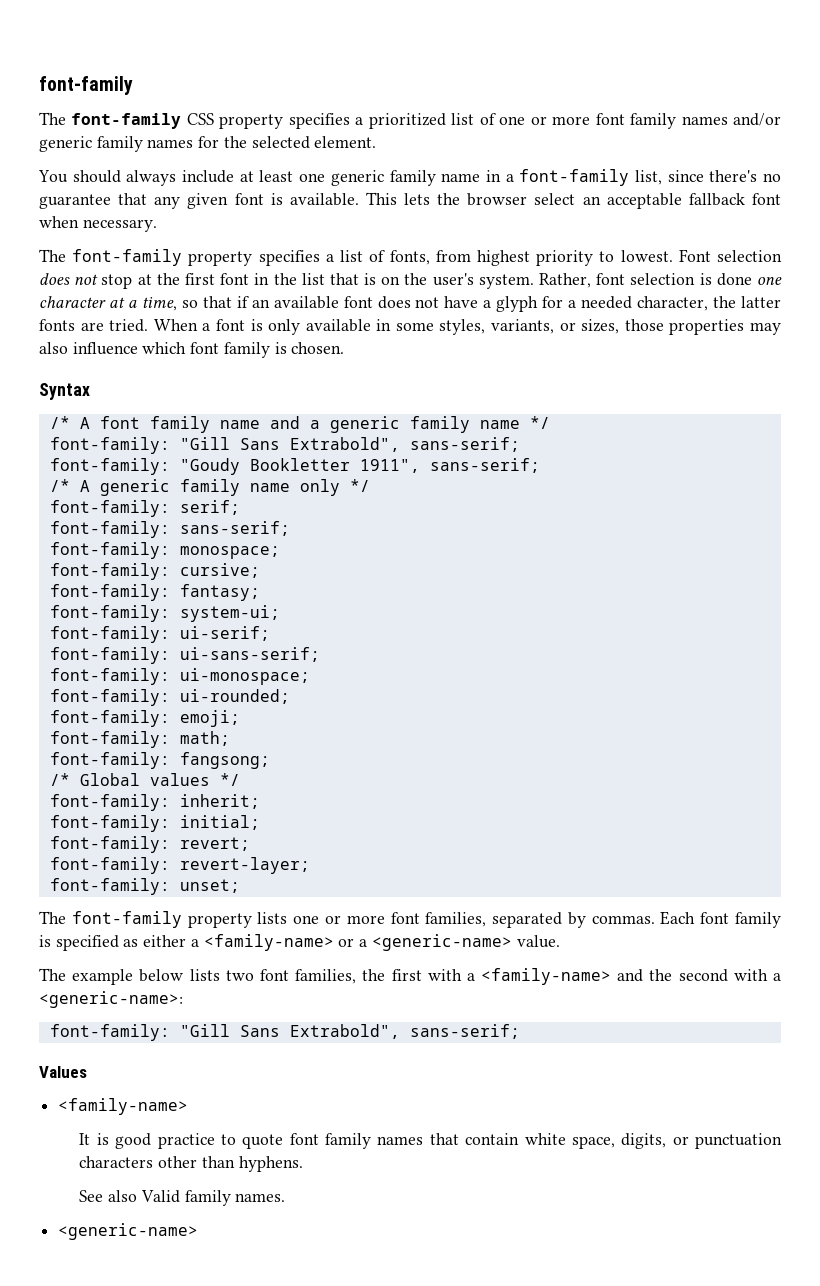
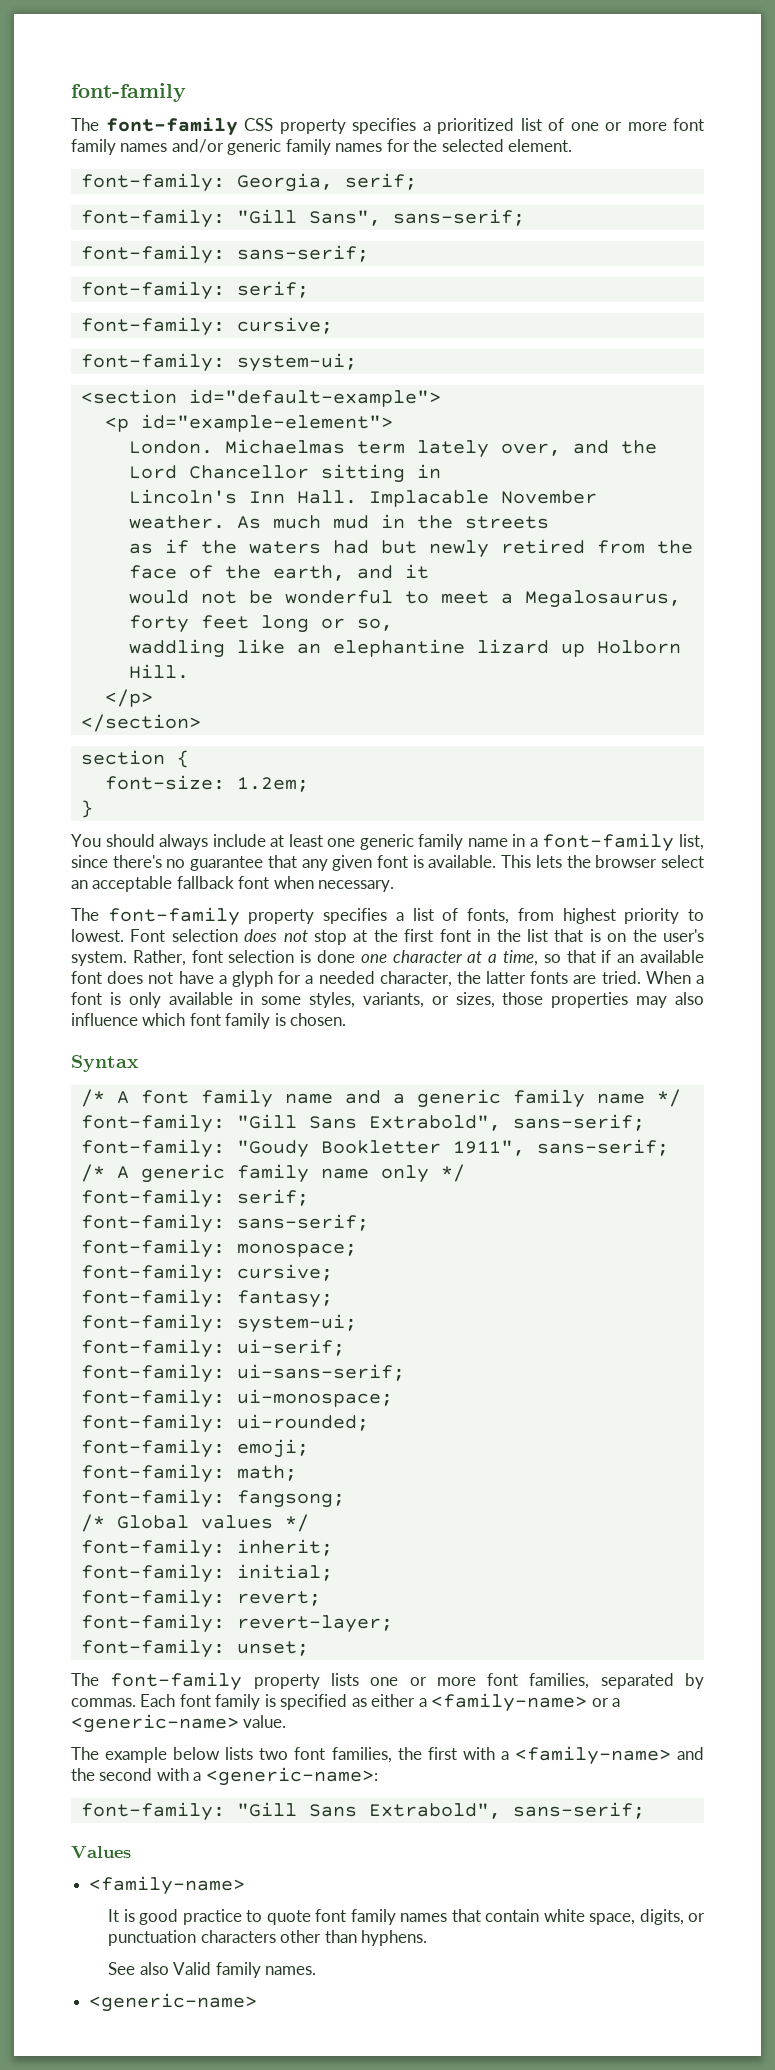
(377, 142) none -> [80,173,417,192] [80,209,525,228] [80,245,369,264] [80,281,309,300] [80,317,333,336] [80,353,357,372] [80,389,441,407] [104,414,393,432] [128,439,657,458] [128,464,441,483] [128,489,597,507] [128,514,549,529] [128,539,693,558] [128,564,429,581] [128,590,681,608] [128,615,393,633] [128,639,681,658] [128,664,189,679] [104,689,153,707] [80,714,201,732] [80,750,189,768] [104,775,309,792] [80,800,93,818] // font-family: Georgia, serif; // font-family: "Gill Sans", sans-serif; // font-family: sans-serif; // font-family: serif; // font-family: cursive; // font-family: system-ui; // <section id="default-example"> // <p id="example-element"> // London. Michaelmas term lately over, and the Lord Chancellor sitting in // Lincoln's Inn Hall. Implacable November weather. As much mud in the streets // as if the waters had but newly retired from the face of the earth, and it // would not be wonderful to meet a Megalosaurus, forty feet long or so, // waddling like an elephantine lizard up Holborn Hill. // </p> // </section> // section { // font-size: 1.2em; // }

